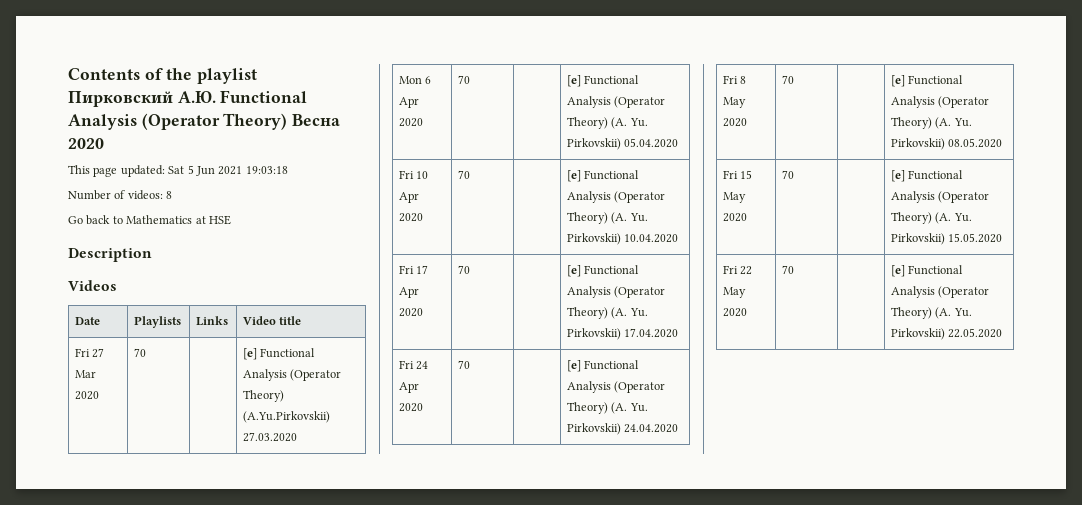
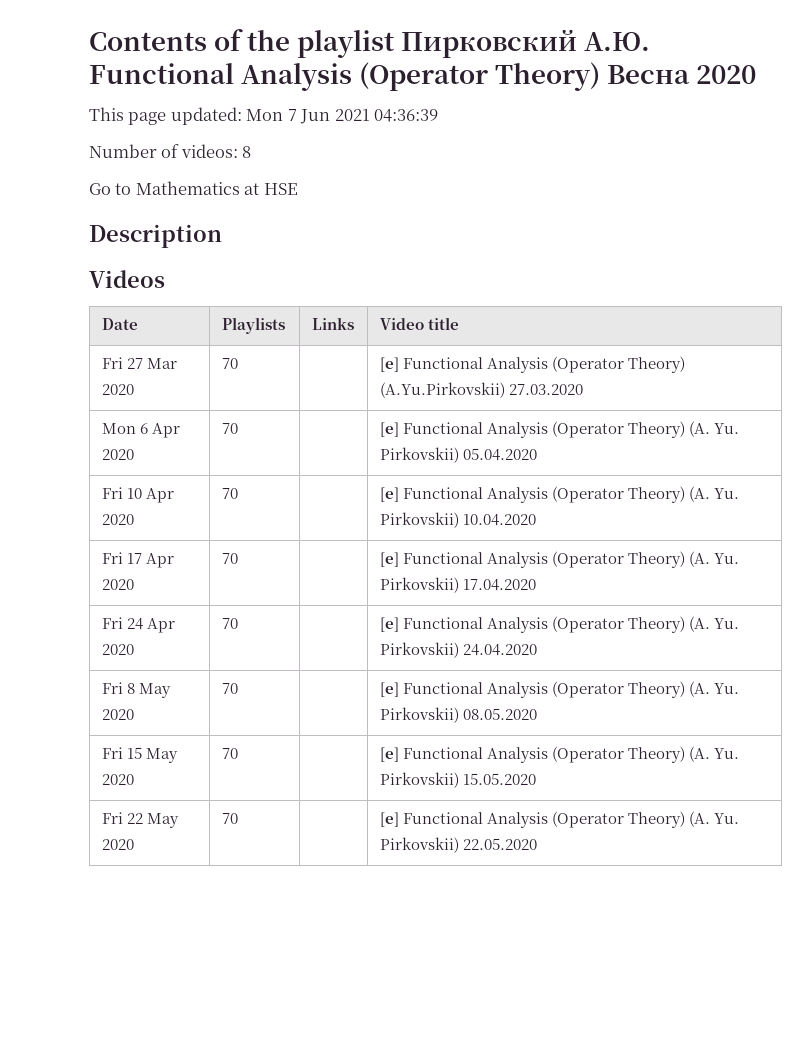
[168,165,194,174] Sat 5 -> [246,109,297,121] Mon 7
[245,166,288,174] 19:03:18 -> [374,109,439,122] 04:36:39
[86,215,111,225] back -> (111, 189) none

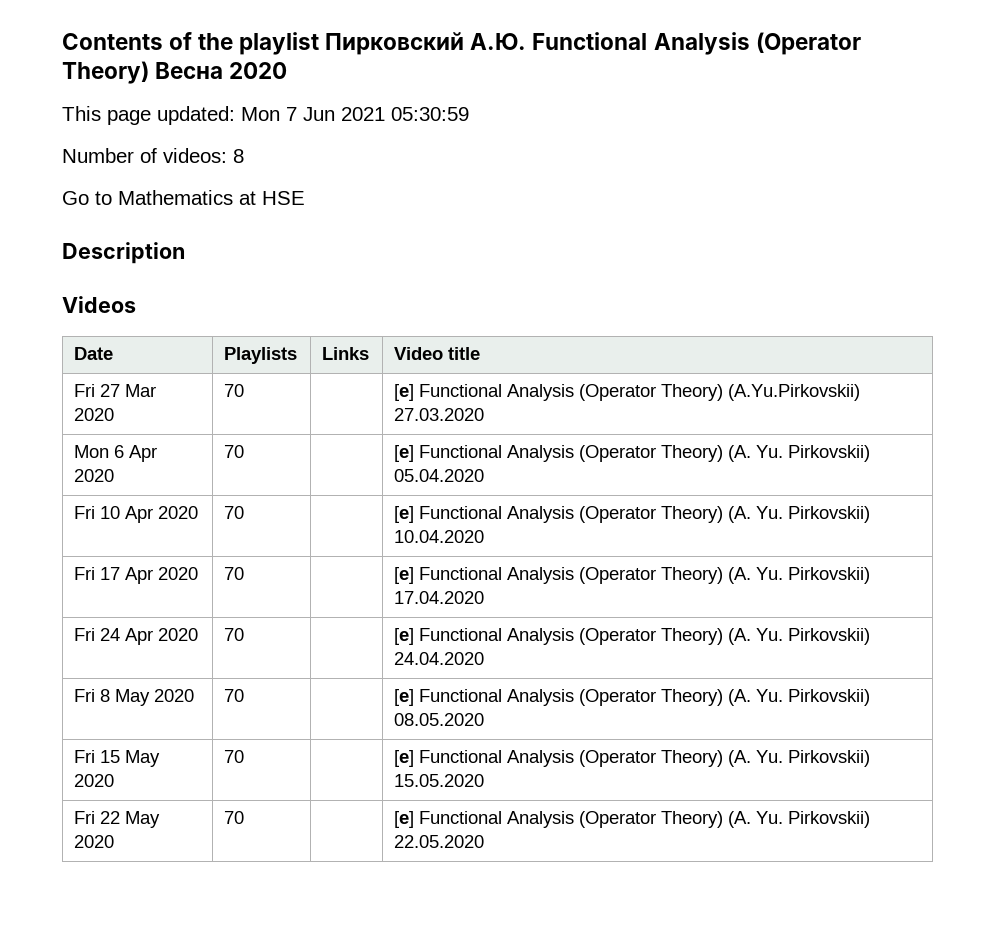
[374,109,439,122] 04:36:39 -> [391,107,469,121] 05:30:59

